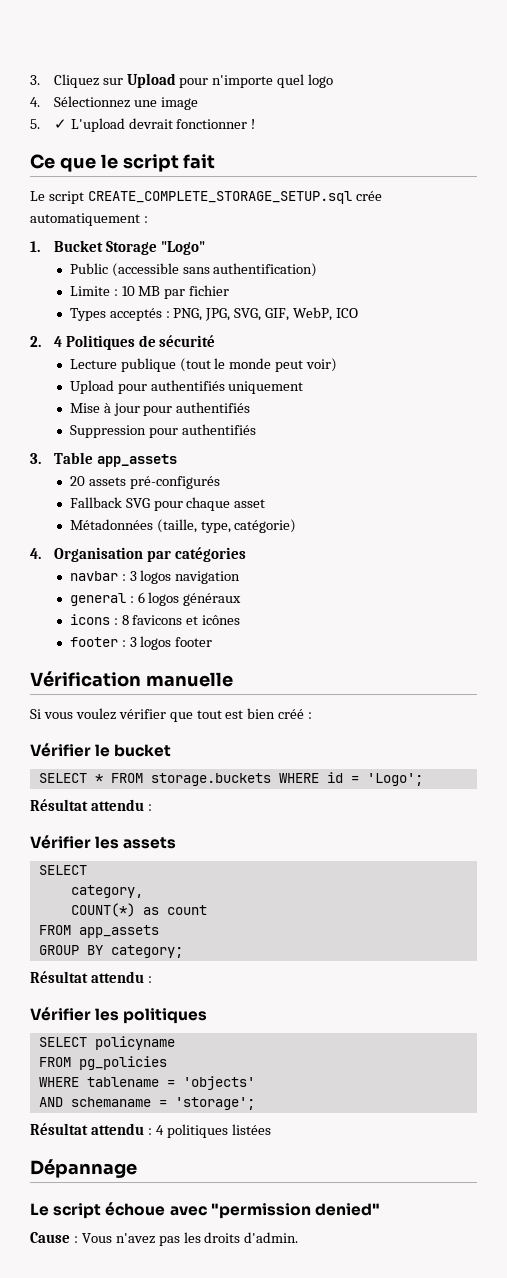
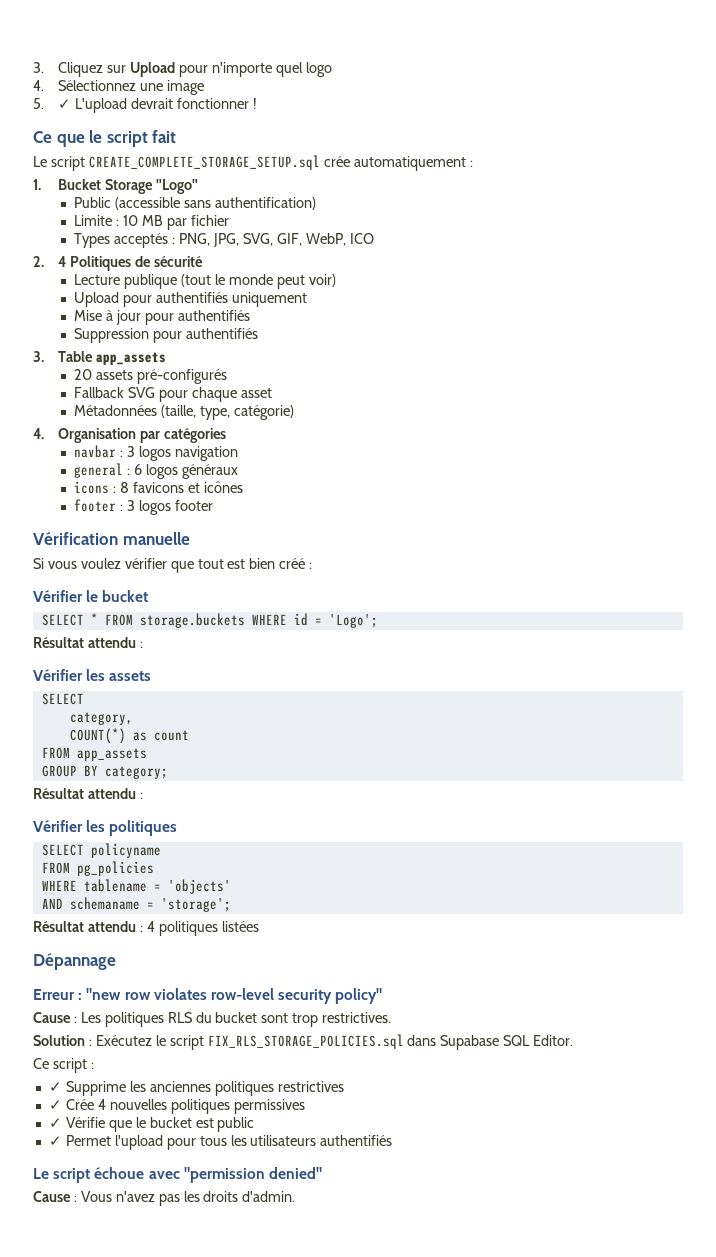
(137, 1168) none -> [33,988,383,1004] [33,1012,392,1027] [33,1034,574,1050] [33,1058,94,1073] [48,1081,344,1096] [48,1099,305,1114] [48,1117,255,1132] [48,1135,393,1150] // Erreur : "new row violates row-level security policy" // Cause : Les politiques RLS du bucket sont trop restrictives. // Solution : Exécutez le script FIX_RLS_STORAGE_POLICIES.sql dans Supabase SQL Editor. // Ce script : // ✓ Supprime les anciennes politiques restrictives // ✓ Crée 4 nouvelles politiques permissives // ✓ Vérifie que le bucket est public // ✓ Permet l'upload pour tous les utilisateurs authentifiés

